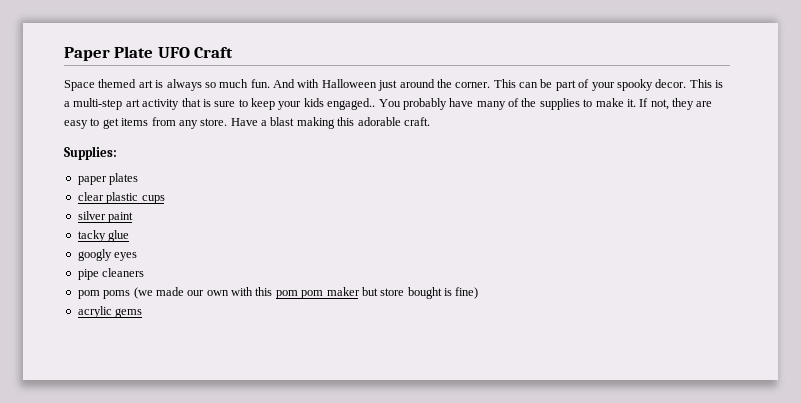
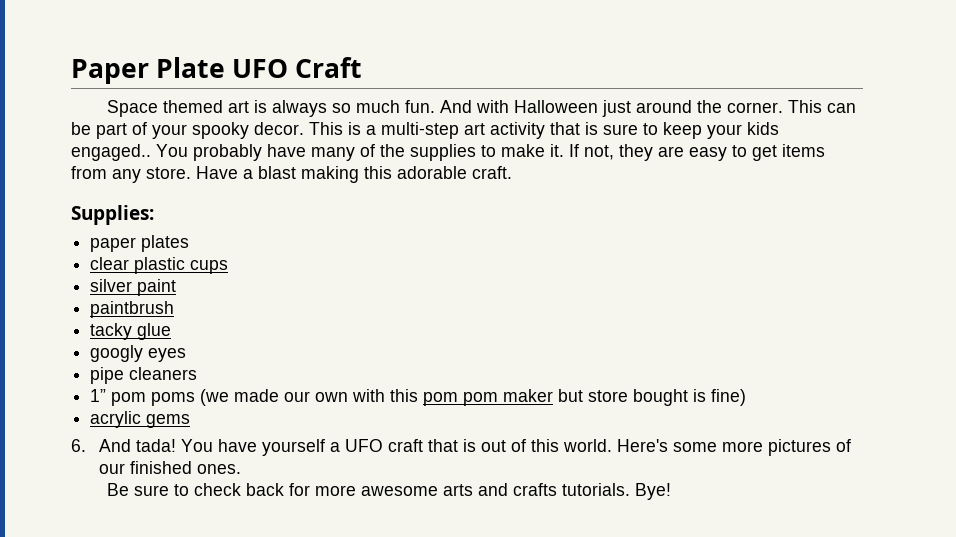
(134, 217) none -> [90,301,175,318] // paintbrush
(145, 272) none -> [90,389,107,402] 1”
(143, 313) none -> [71,439,851,456] [98,461,241,474] [106,483,671,500] // 6. And tada! You have yourself a UFO craft that is out of this world. Here's some more pictures of our finished ones. // Be sure to check back for more awesome arts and crafts tutorials. Bye!

